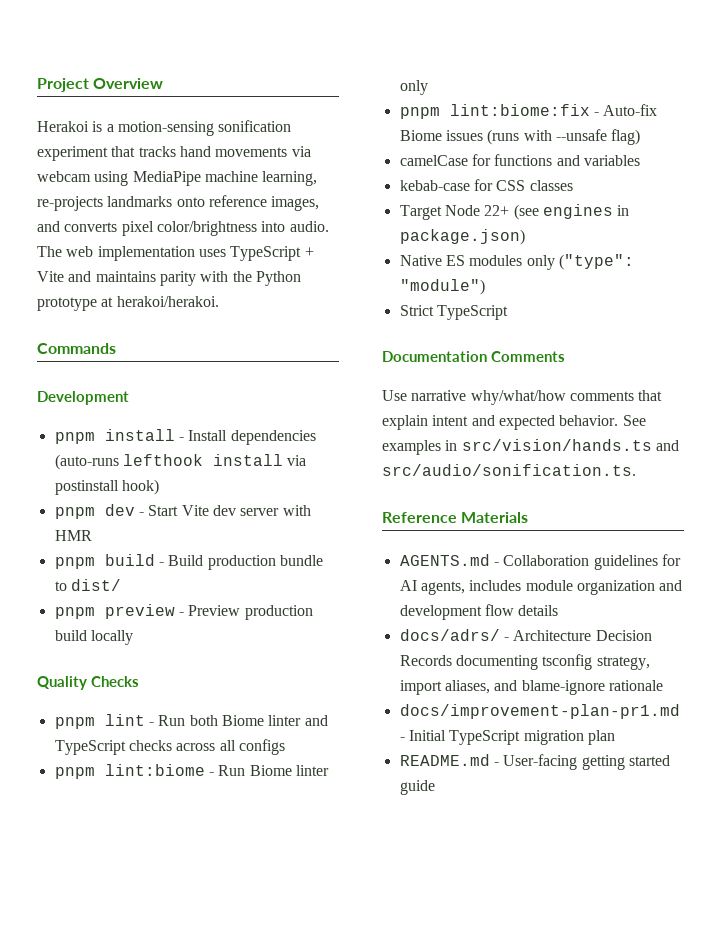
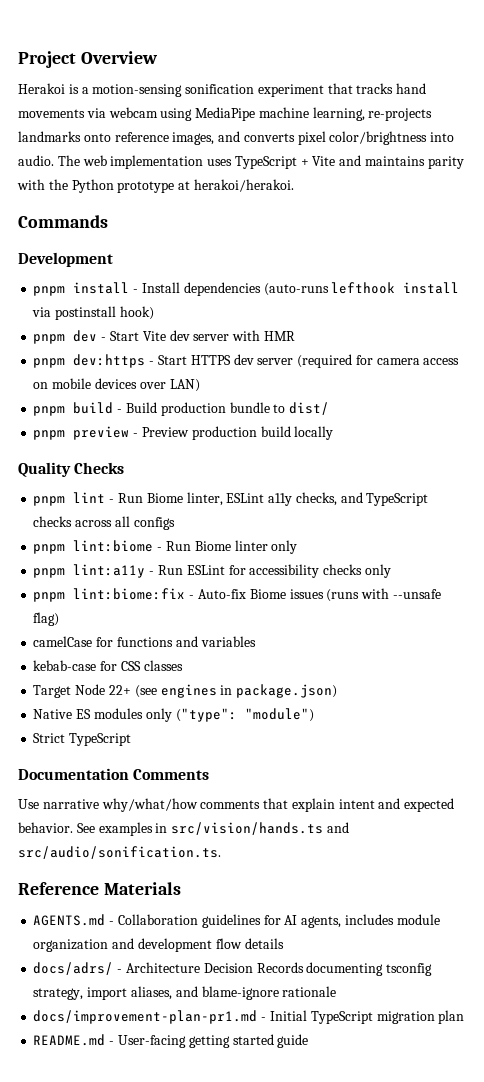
(92, 535) none -> [33,354,460,368] [33,378,200,392] // pnpm dev:https - Start HTTPS dev server (required for camera access on mobile devices over LAN)
[189,715,302,726] both Biome linter -> [146,492,337,506] Biome linter, ESLint a11y checks,
(428, 87) none -> [33,564,391,578] // pnpm lint:a11y - Run ESLint for accessibility checks only

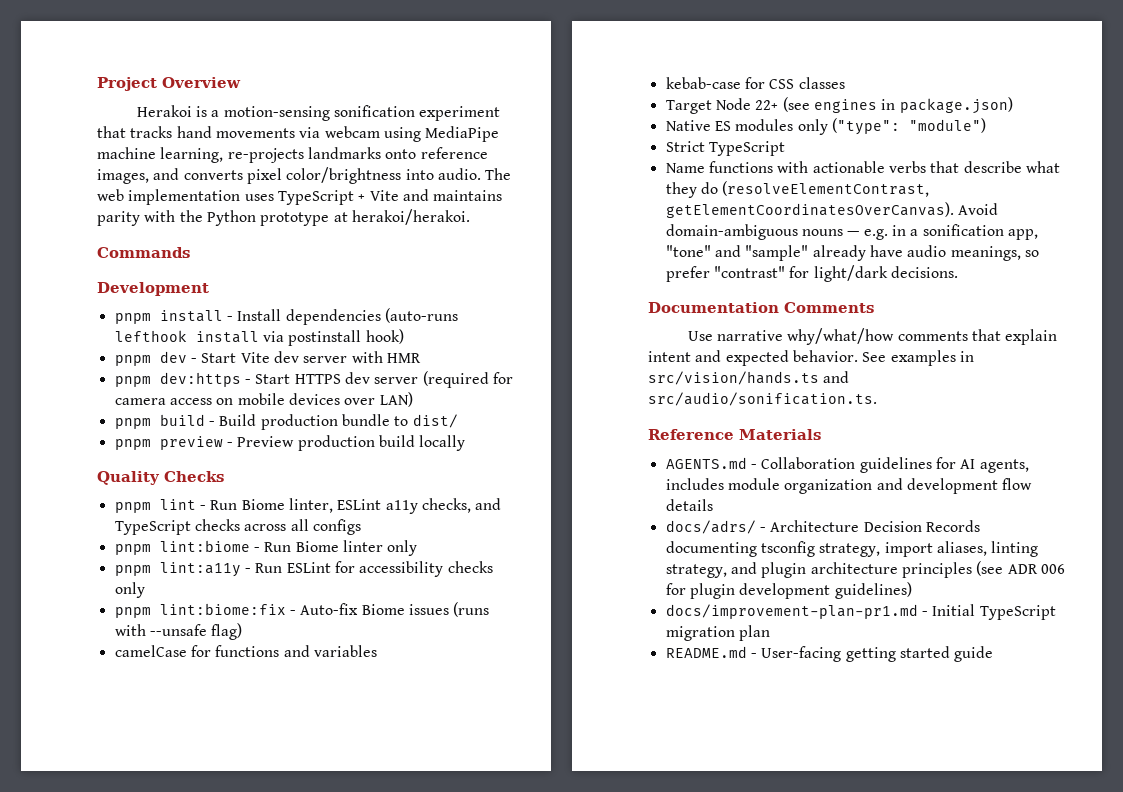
(132, 739) none -> [665,161,1060,173] [665,181,930,198] [665,202,998,218] [665,224,1038,240] [665,245,1039,261] [665,265,958,282] // Name functions with actionable verbs that describe what they do (resolveElementContrast, getElementCoordinatesOverCanvas). Avoid domain-ambiguous nouns — e.g. in a sonification app, "tone" and "sample" already have audio meanings, so prefer "contrast" for light/dark decisions.
[175,986,337,1000] and blame-ignore rationale -> [991,541,1039,557] [665,561,1065,578] [665,582,912,599] linting strategy, and plugin architecture principles (see ADR 006 for plugin development guidelines)

